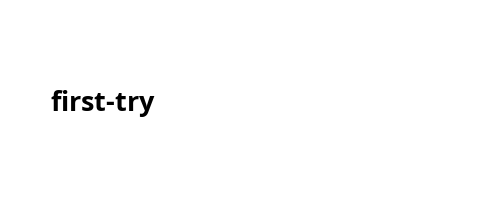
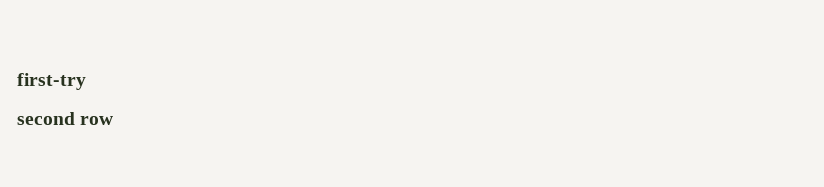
(155, 103) none -> [17,112,114,125] // second row

